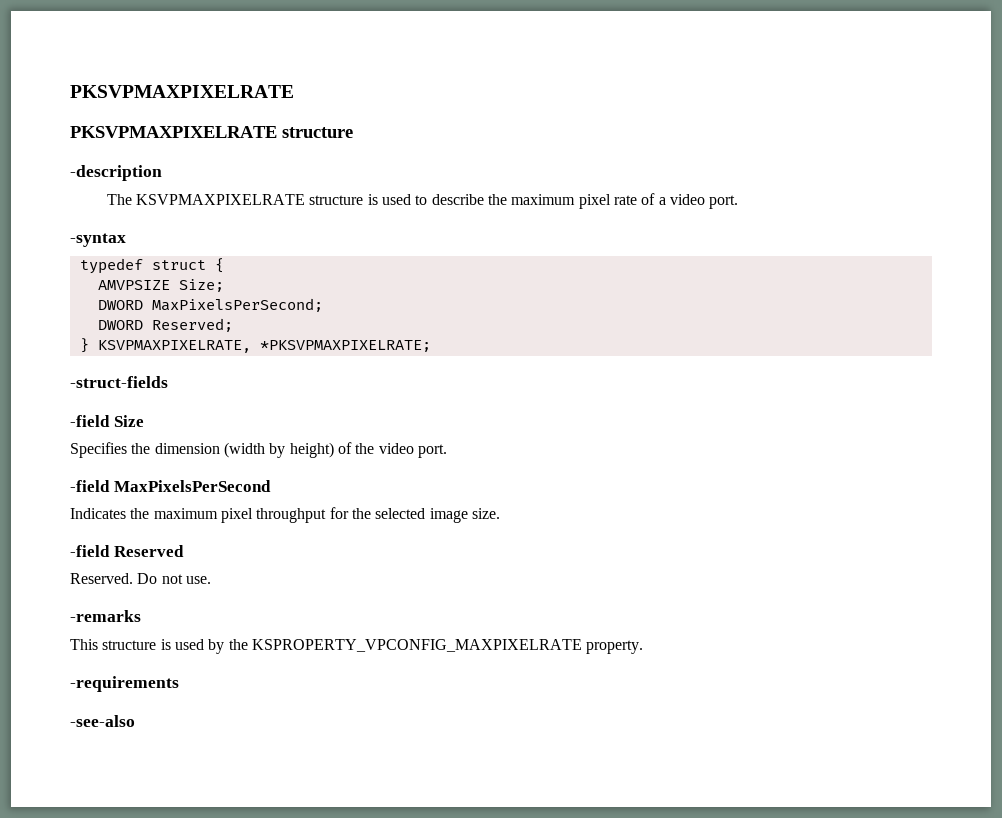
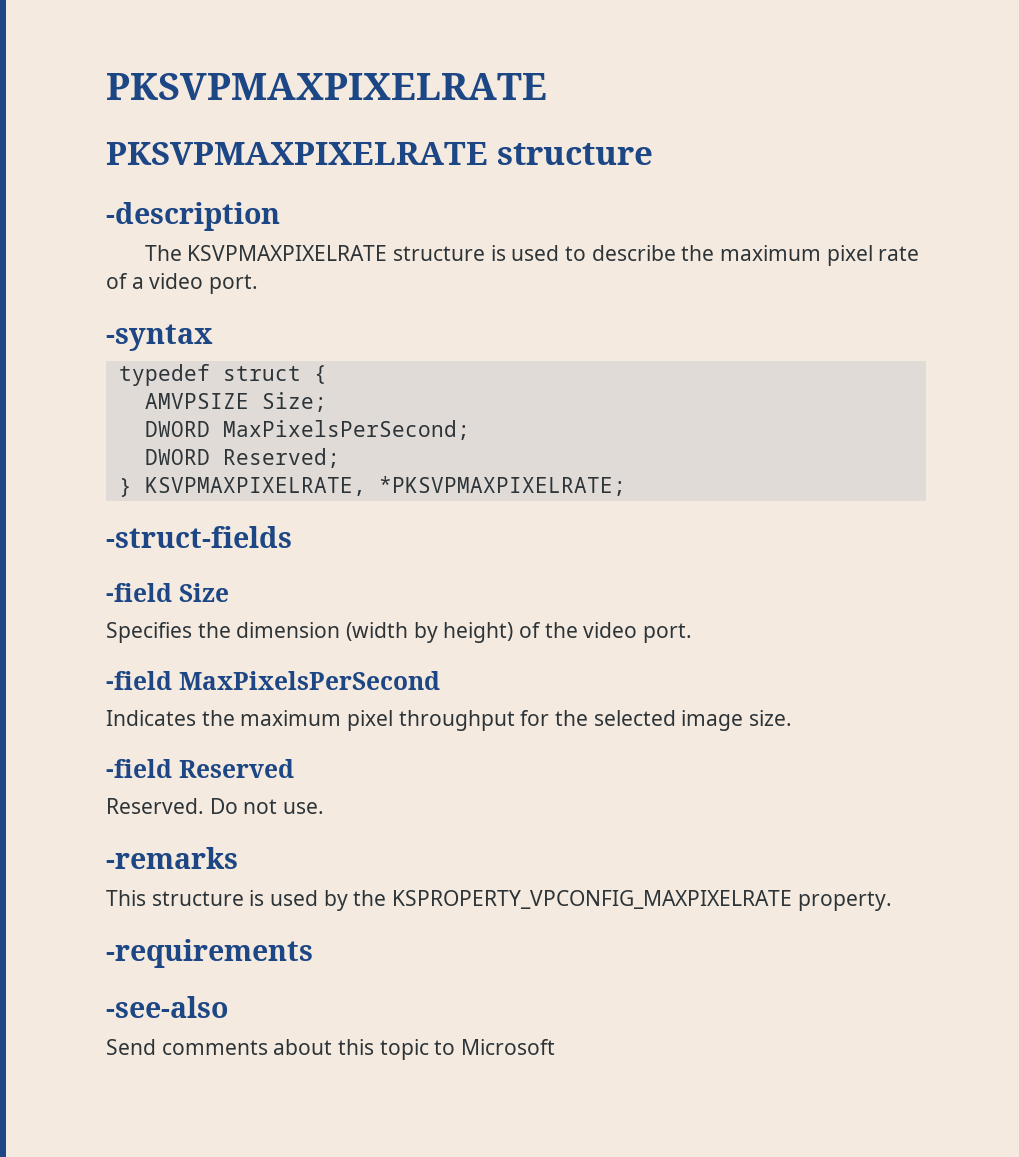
(135, 721) none -> [106,1039,556,1060] // Send comments about this topic to Microsoft

